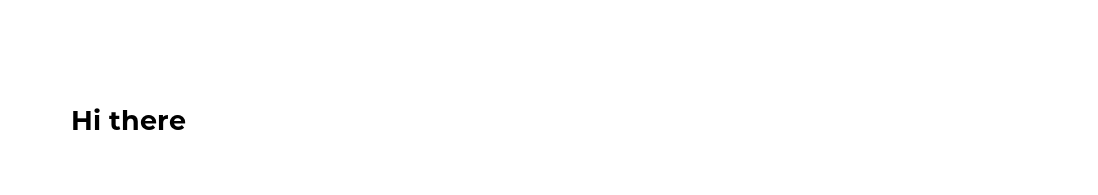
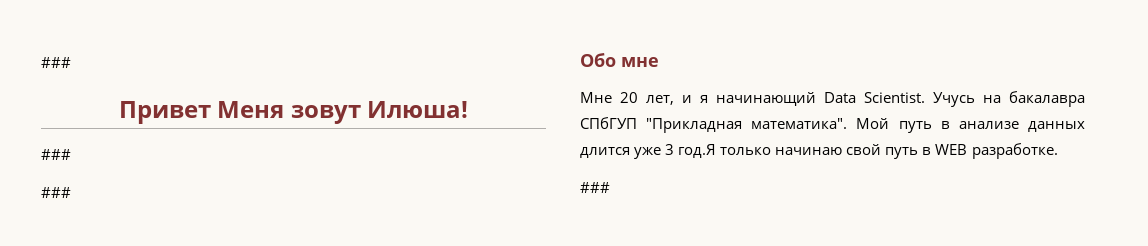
[71,108,186,130] Hi there -> [41,57,71,68] [118,101,469,124] [41,149,71,160] [41,187,71,198] [580,53,659,67] [580,91,1085,107] [580,117,1086,133] [580,143,1058,159] [580,182,610,193] ### // Привет Меня зовут Илюша! // ### // ### // Обо мне // Мне 20 лет, и я начинающий Data Scientist. Учусь на бакалавра СПбГУП "Прикладная математика". Мой путь в анализе данных длится уже 3 год.Я только начинаю свой путь в WEB разработке. // ###

